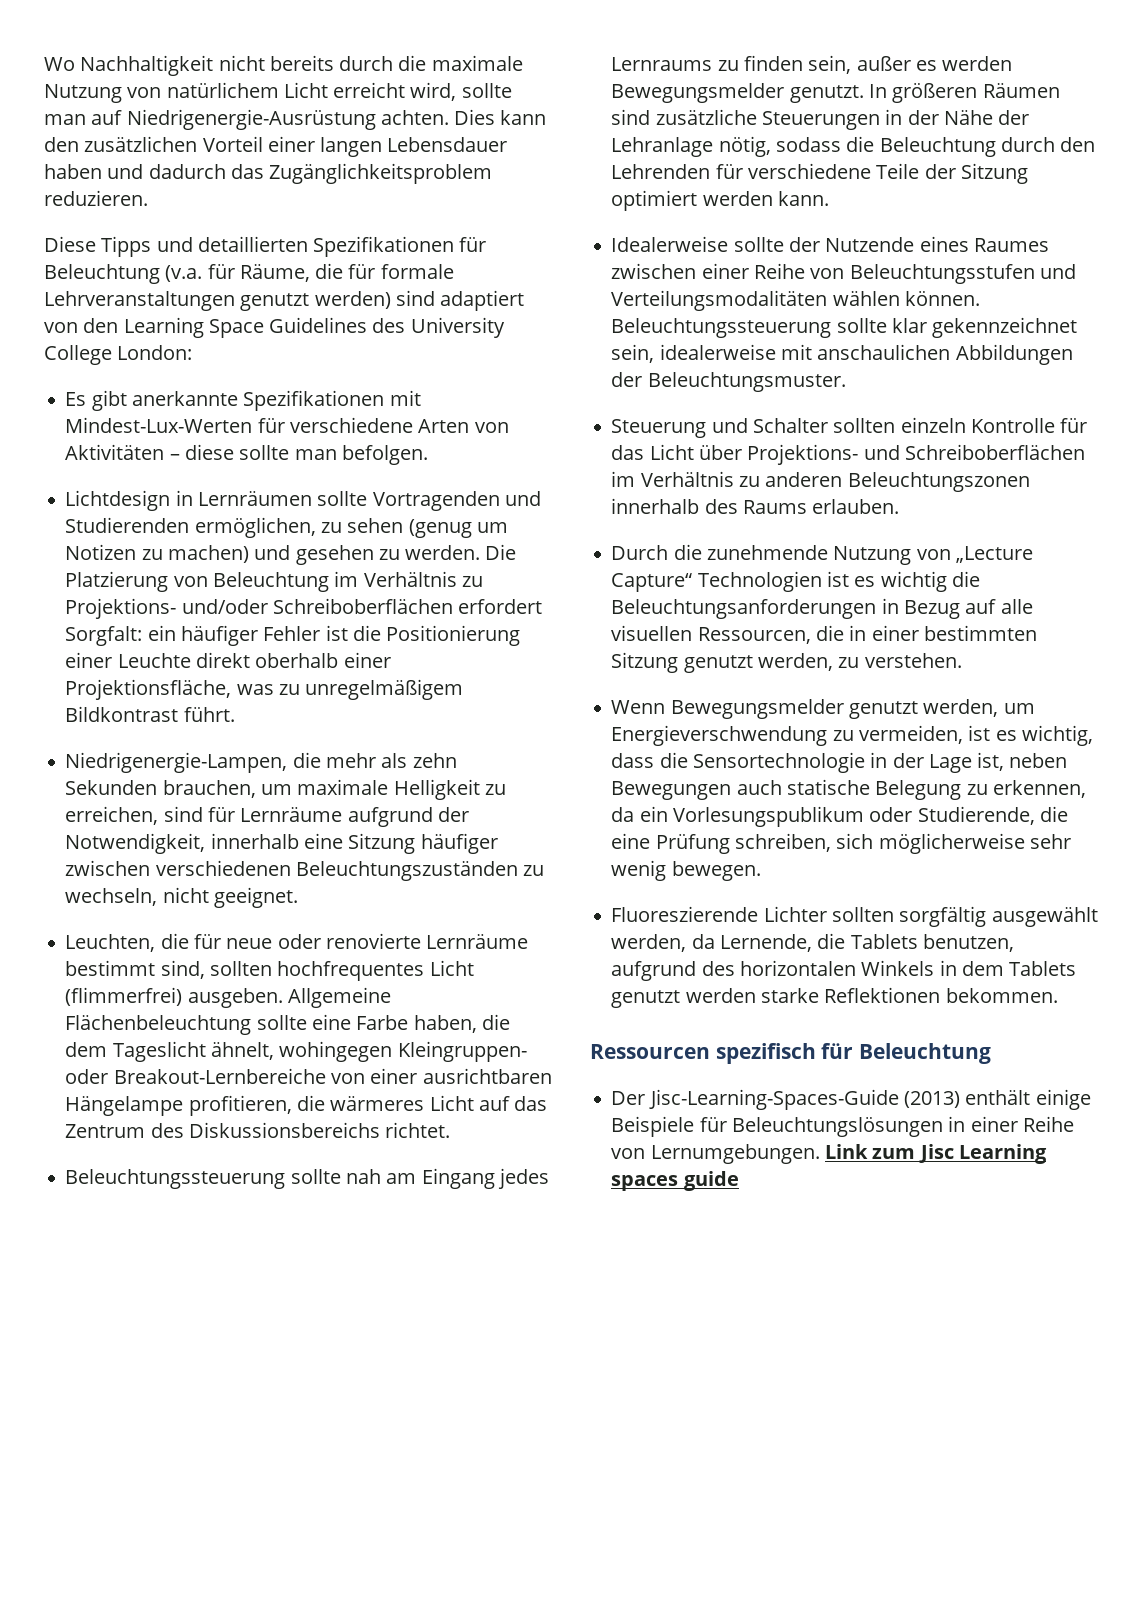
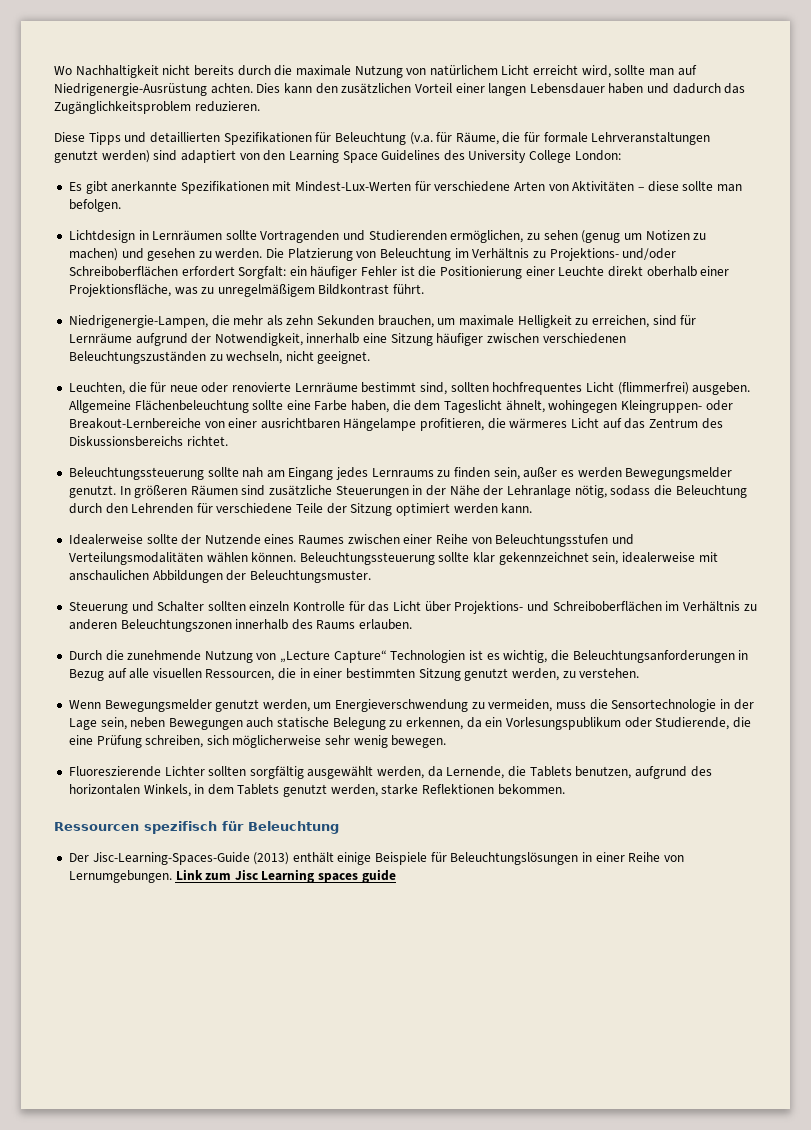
[880,571,947,592] wichtig -> [503,650,548,663] wichtig,
[968,725,1093,746] [611,753,655,768] ist es wichtig, dass -> [556,702,587,709] muss
[977,752,1005,771] ist, -> [100,717,127,730] sein,
[861,960,935,976] Winkels -> [143,784,191,797] Winkels,
[685,988,756,1003] werden -> [330,784,378,797] werden,

